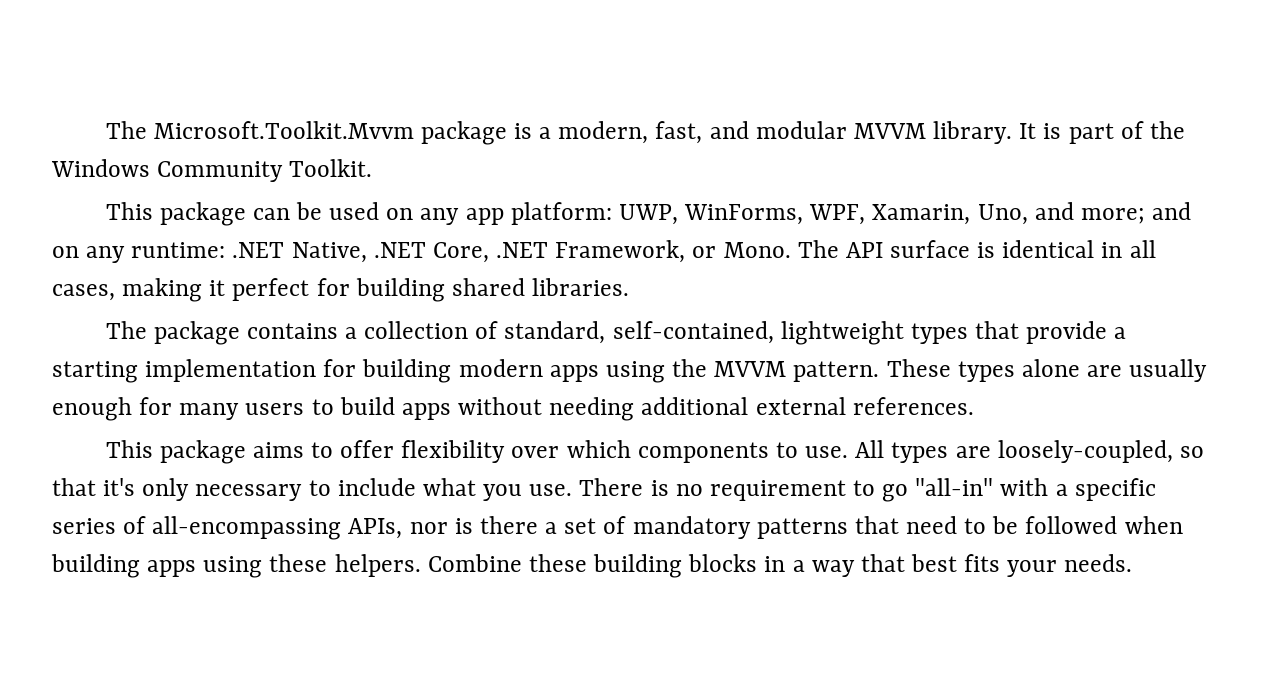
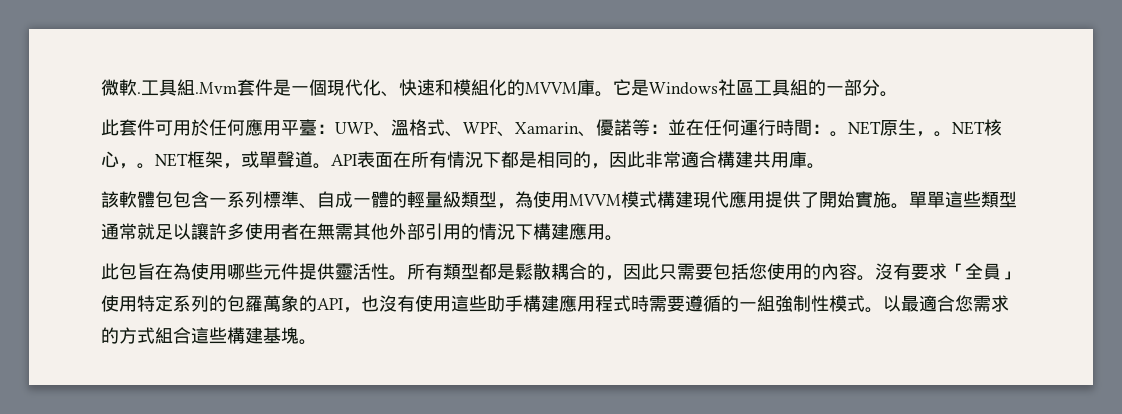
[105,121,1185,145] [51,159,373,182] [105,202,1192,226] [52,240,1156,263] [52,278,630,302] [105,321,1127,345] [52,359,1208,383] [52,397,974,421] [105,440,1204,464] [52,478,1156,502] [52,516,1183,540] [51,554,1133,578] The Microsoft.Toolkit.Mvvm package is a modern, fast, and modular MVVM library. It is part of the Windows Community Toolkit. // This package can be used on any app platform: UWP, WinForms, WPF, Xamarin, Uno, and more; and on any runtime: .NET Native, .NET Core, .NET Framework, or Mono. The API surface is identical in all cases, making it perfect for building shared libraries. // The package contains a collection of standard, self-contained, lightweight types that provide a starting implementation for building modern apps using the MVVM pattern. These types alone are usually enough for many users to build apps without needing additional external references. // This package aims to offer flexibility over which components to use. All types are loosely-coupled, so that it's only necessary to include what you use. There is no requirement to go "all-in" with a specific series of all-encompassing APIs, nor is there a set of mandatory patterns that need to be followed when building apps using these helpers. Combine these building blocks in a way that best fits your needs. -> [101,79,898,97] [101,119,1002,137] [101,151,825,169] [101,191,1017,209] [101,223,623,241] [101,263,1019,281] [101,295,1009,313] [101,327,317,345] 微軟.工具組.Mvm套件是一個現代化、快速和模組化的MVVM庫。它是Windows社區工具組的一部分。 // 此套件可用於任何應用平臺：UWP、溫格式、WPF、Xamarin、優諾等：並在任何運行時間：。NET原生，。NET核心，。NET框架，或單聲道。API表面在所有情況下都是相同的，因此非常適合構建共用庫。 // 該軟體包包含一系列標準、自成一體的輕量級類型，為使用MVVM模式構建現代應用提供了開始實施。單單這些類型通常就足以讓許多使用者在無需其他外部引用的情況下構建應用。 // 此包旨在為使用哪些元件提供靈活性。所有類型都是鬆散耦合的，因此只需要包括您使用的內容。沒有要求「全員」使用特定系列的包羅萬象的API，也沒有使用這些助手構建應用程式時需要遵循的一組強制性模式。以最適合您需求的方式組合這些構建基塊。

